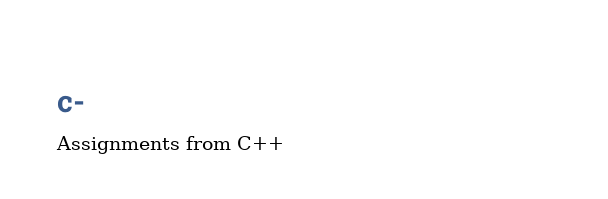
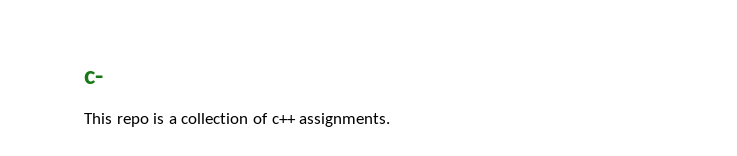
[56,136,284,154] Assignments from C++ -> [84,113,391,127] This repo is a collection of c++ assignments.

